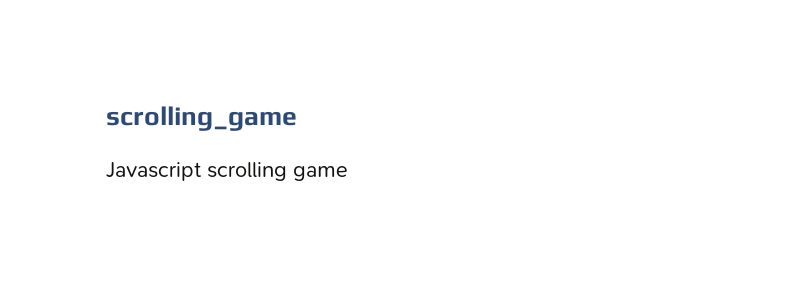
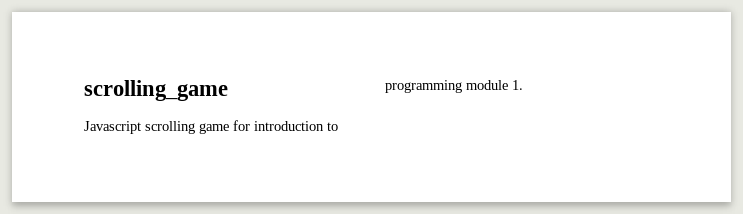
(348, 173) none -> [233,120,338,131] [385,80,523,93] for introduction to programming module 1.

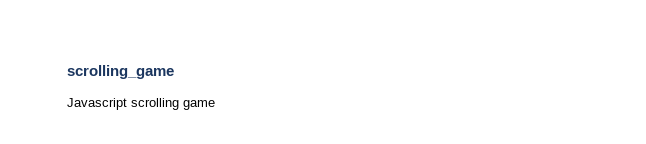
[233,120,338,131] [385,80,523,93] for introduction to programming module 1. -> (215, 105) none

